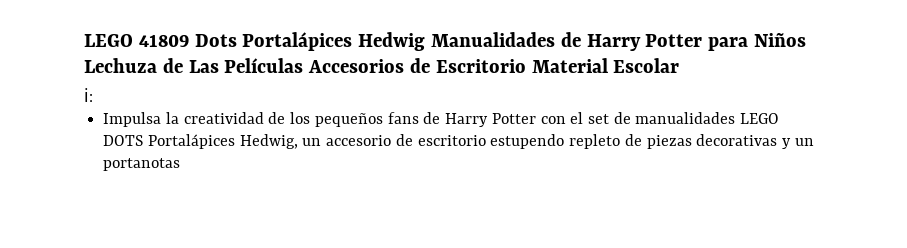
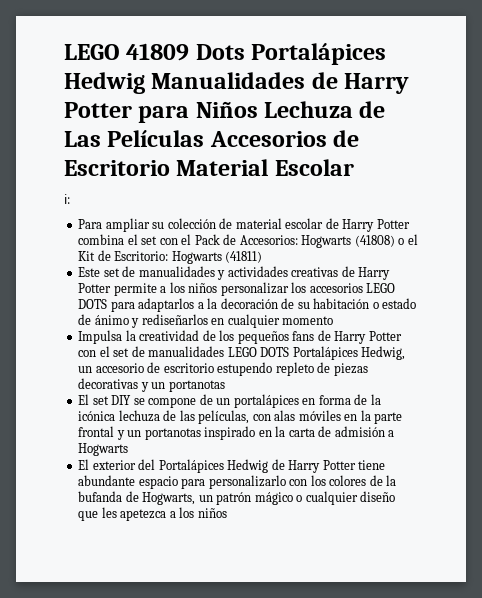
(93, 95) none -> [78,218,410,232] [78,234,418,248] [78,250,263,264] [78,266,391,280] [78,282,396,296] [78,298,417,312] [78,314,334,328] // Para ampliar su colección de material escolar de Harry Potter combina el set con el Pack de Accesorios: Hogwarts (41808) o el Kit de Escritorio: Hogwarts (41811) // Este set de manualidades y actividades creativas de Harry Potter permite a los niños personalizar los accesorios LEGO DOTS para adaptarlos a la decoración de su habitación o estado de ánimo y rediseñarlos en cualquier momento
(181, 164) none -> [78,394,381,408] [78,410,403,424] [78,426,395,440] [78,443,129,456] [78,459,386,473] [78,475,397,489] [78,491,396,505] [78,507,227,521] // El set DIY se compone de un portalápices en forma de la icónica lechuza de las películas, con alas móviles en la parte frontal y un portanotas inspirado en la carta de admisión a Hogwarts // El exterior del Portalápices Hedwig de Harry Potter tiene abundante espacio para personalizarlo con los colores de la bufanda de Hogwarts, un patrón mágico o cualquier diseño que les apetezca a los niños

